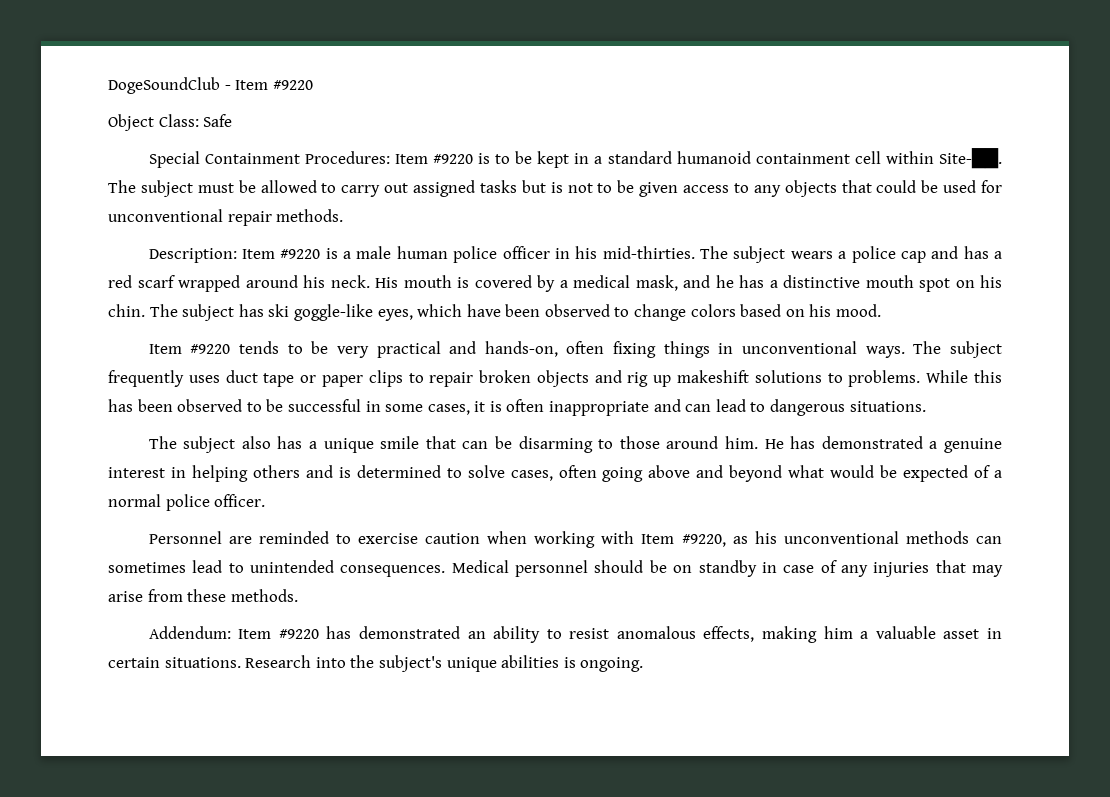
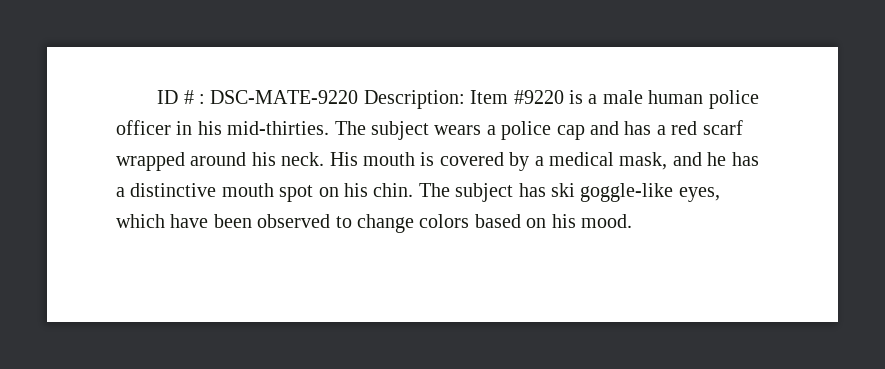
[108,77,313,94] [108,114,233,131] [148,148,1002,169] [108,180,1002,197] [108,209,344,226] DogeSoundClub - Item #9220 // Object Class: Safe // Special Containment Procedures: Item #9220 is to be kept in a standard humanoid containment cell within Site-██. The subject must be allowed to carry out assigned tasks but is not to be given access to any objects that could be used for unconventional repair methods. // -> [157,90,359,104] ID # : DSC-MATE-9220
[148,341,1002,358] [108,370,1002,387] [108,399,926,416] [148,436,1002,453] [108,465,1003,482] [108,494,266,511] [148,531,1003,548] [108,560,1004,577] [108,589,298,602] [148,626,1002,643] [108,655,644,672] // Item #9220 tends to be very practical and hands-on, often fixing things in unconventional ways. The subject frequently uses duct tape or paper clips to repair broken objects and rig up makeshift solutions to problems. While this has been observed to be successful in some cases, it is often inappropriate and can lead to dangerous situations. // The subject also has a unique smile that can be disarming to those around him. He has demonstrated a genuine interest in helping others and is determined to solve cases, often going above and beyond what would be expected of a normal police officer. // Personnel are reminded to exercise caution when working with Item #9220, as his unconventional methods can sometimes lead to unintended consequences. Medical personnel should be on standby in case of any injuries that may arise from these methods. // Addendum: Item #9220 has demonstrated an ability to resist anomalous effects, making him a valuable asset in certain situations. Research into the subject's unique abilities is ongoing. -> (632, 221) none

